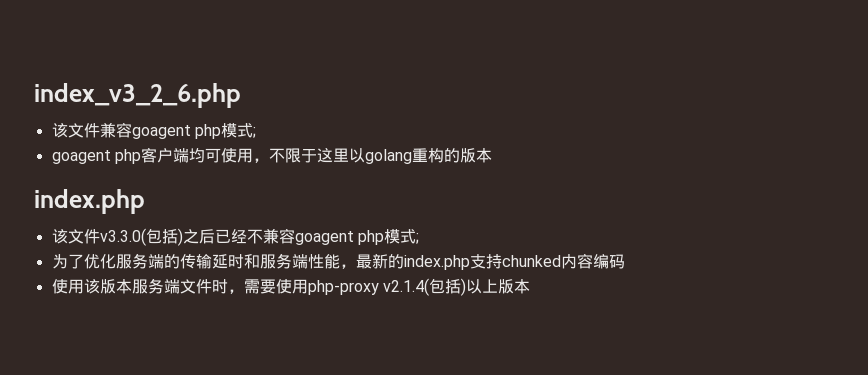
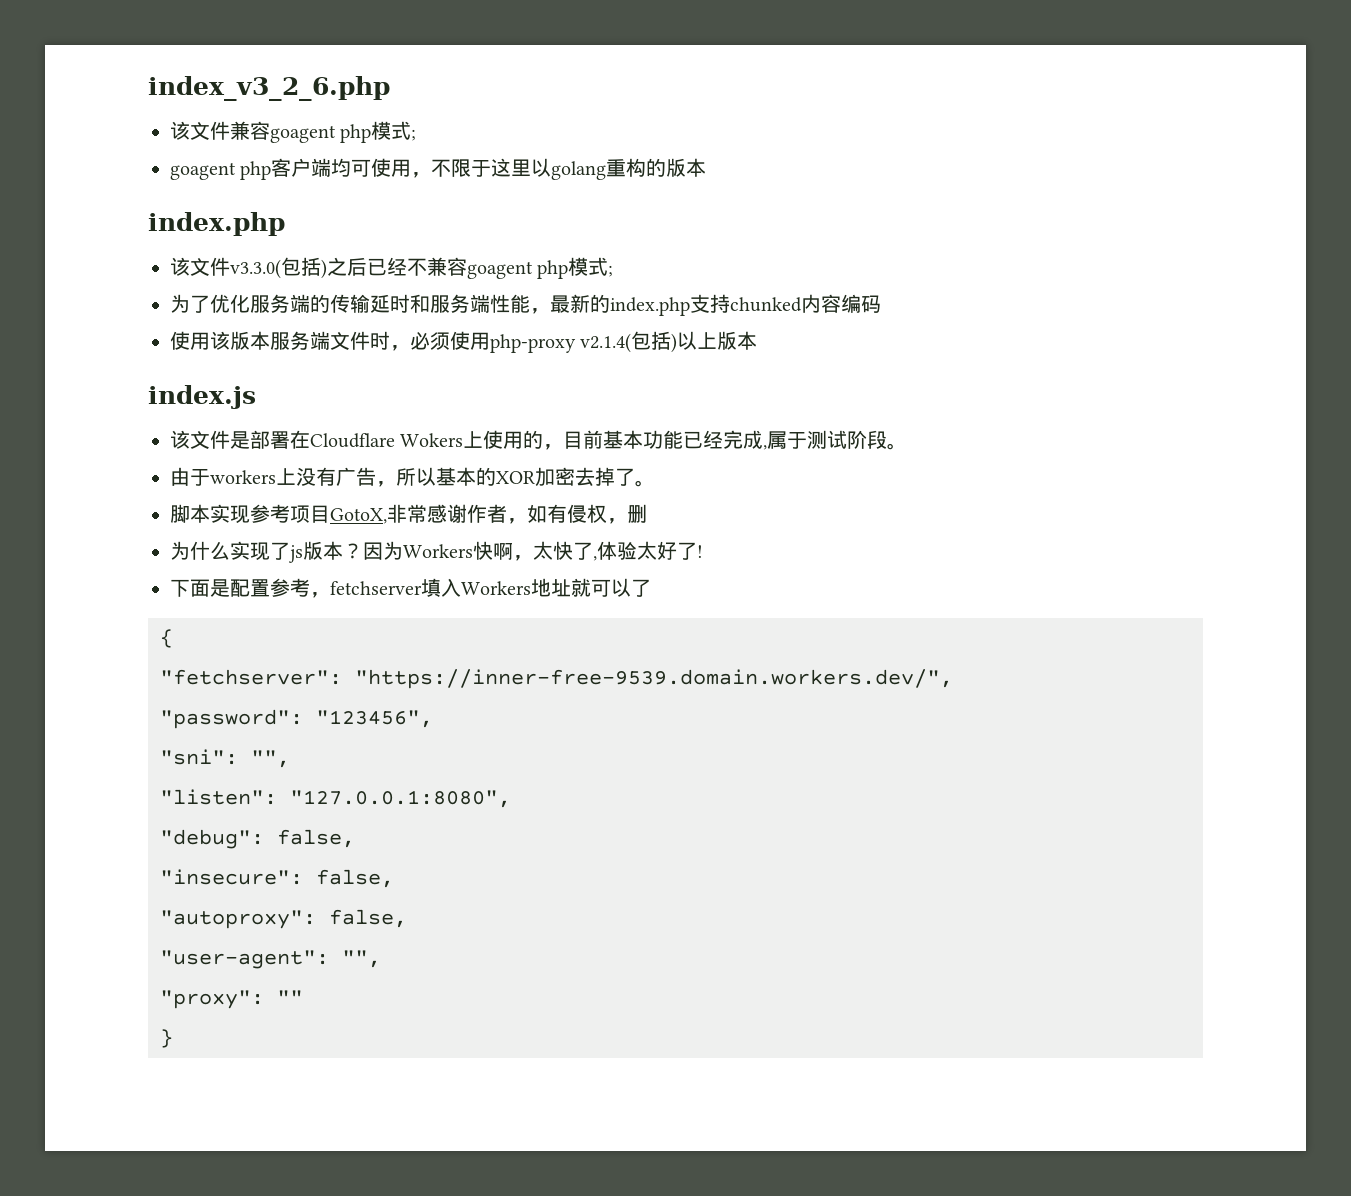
[243,279,276,294] 需要 -> [410,332,450,350] 必须
(530, 286) none -> [148,385,256,409] [170,430,908,450] [170,467,655,487] [170,504,647,524] [170,541,703,563] [170,578,651,598] [160,629,173,648] [160,669,953,689] [160,709,433,729] [160,749,290,768] [160,789,511,808] [160,829,355,849] [160,869,394,888] [160,909,407,929] [160,950,381,969] [160,990,303,1009] [160,1029,173,1048] // index.js // 该文件是部署在Cloudflare Wokers上使用的，目前基本功能已经完成,属于测试阶段。 // 由于workers上没有广告，所以基本的XOR加密去掉了。 // 脚本实现参考项目GotoX,非常感谢作者，如有侵权，删 // 为什么实现了js版本？因为Workers快啊，太快了,体验太好了! // 下面是配置参考，fetchserver填入Workers地址就可以了 // { // "fetchserver": "https://inner-free-9539.domain.workers.dev/", // "password": "123456", // "sni": "", // "listen": "127.0.0.1:8080", // "debug": false, // "insecure": false, // "autoproxy": false, // "user-agent": "", // "proxy": "" // }

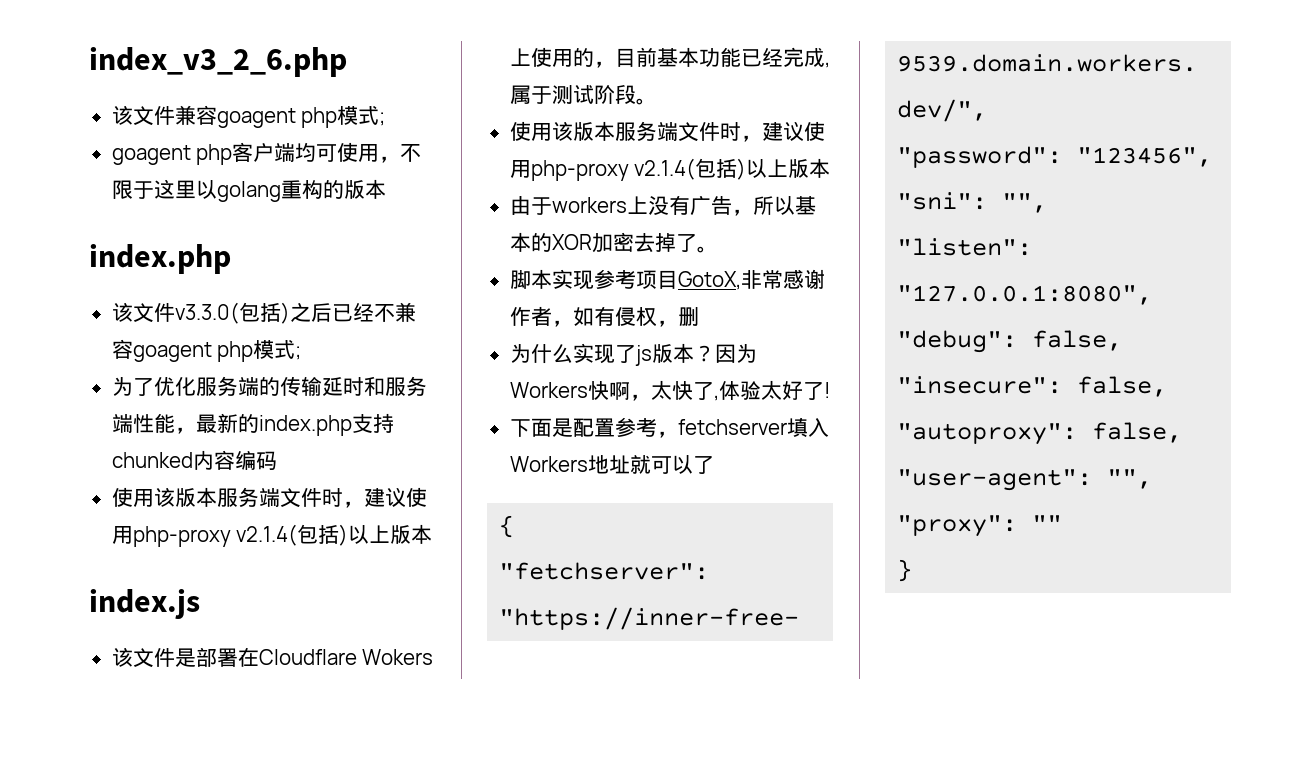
[410,332,450,350] 必须 -> [363,488,406,507] 建议
(908, 446) none -> [509,121,825,142] [509,158,831,181] // 使用该版本服务端文件时，建议使用php-proxy v2.1.4(包括)以上版本

